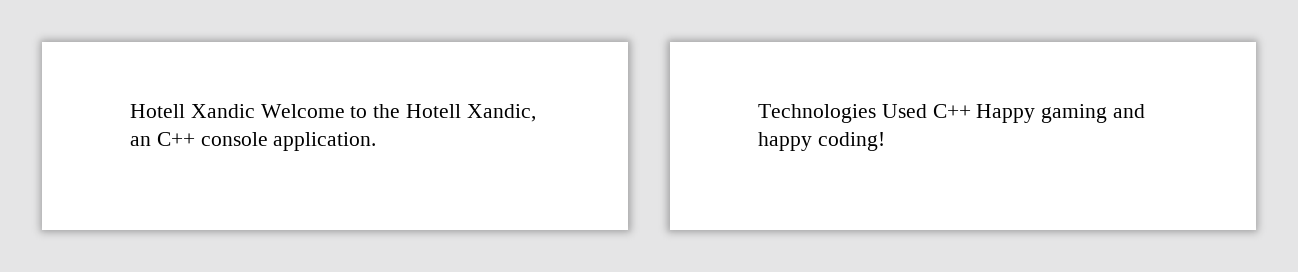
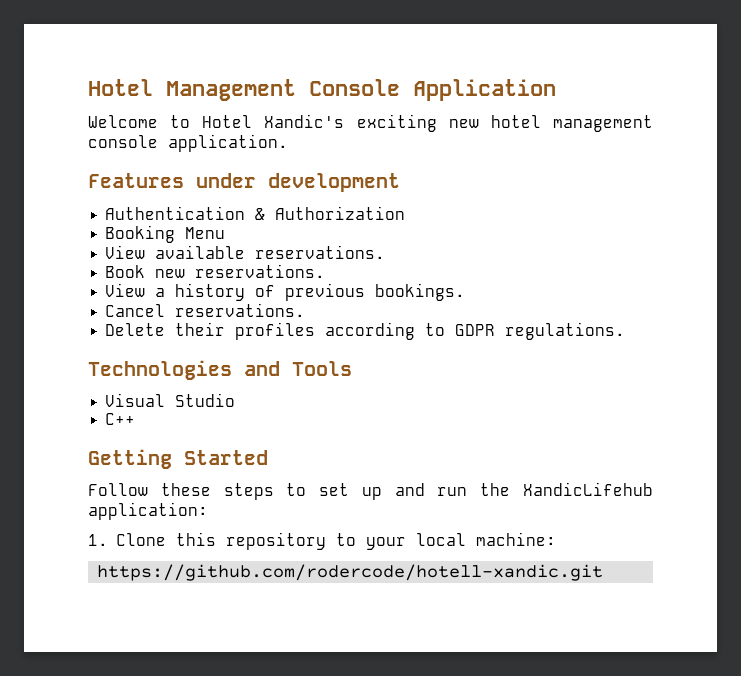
[130,104,536,122] [130,132,377,151] [758,104,1146,123] [758,132,885,151] Hotell Xandic Welcome to the Hotell Xandic, an C++ console application. // Technologies Used C++ Happy gaming and happy coding! -> [88,79,556,101] [88,114,654,132] [88,134,288,152] [88,173,400,192] [105,206,406,220] [105,225,226,243] [105,245,386,259] [105,264,326,278] [105,283,466,301] [105,303,306,317] [105,322,626,340] [88,360,352,380] [105,393,236,407] [105,413,136,425] [88,449,268,469] [88,482,653,500] [88,502,208,520] [88,532,556,550] [97,564,604,581] Hotel Management Console Application // Welcome to Hotel Xandic's exciting new hotel management console application. // Features under development // Authentication & Authorization // Booking Menu // View available reservations. // Book new reservations. // View a history of previous bookings. // Cancel reservations. // Delete their profiles according to GDPR regulations. // Technologies and Tools // Visual Studio // C++ // Getting Started // Follow these steps to set up and run the XandicLifehub application: // 1. Clone this repository to your local machine: // https://github.com/rodercode/hotell-xandic.git

